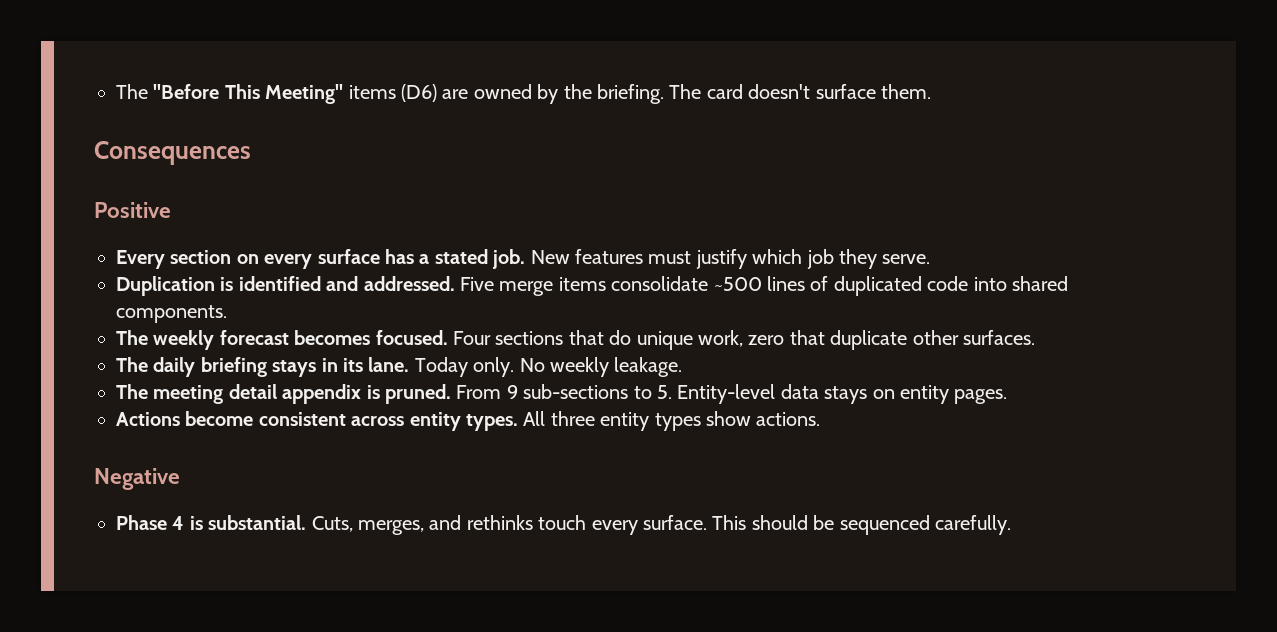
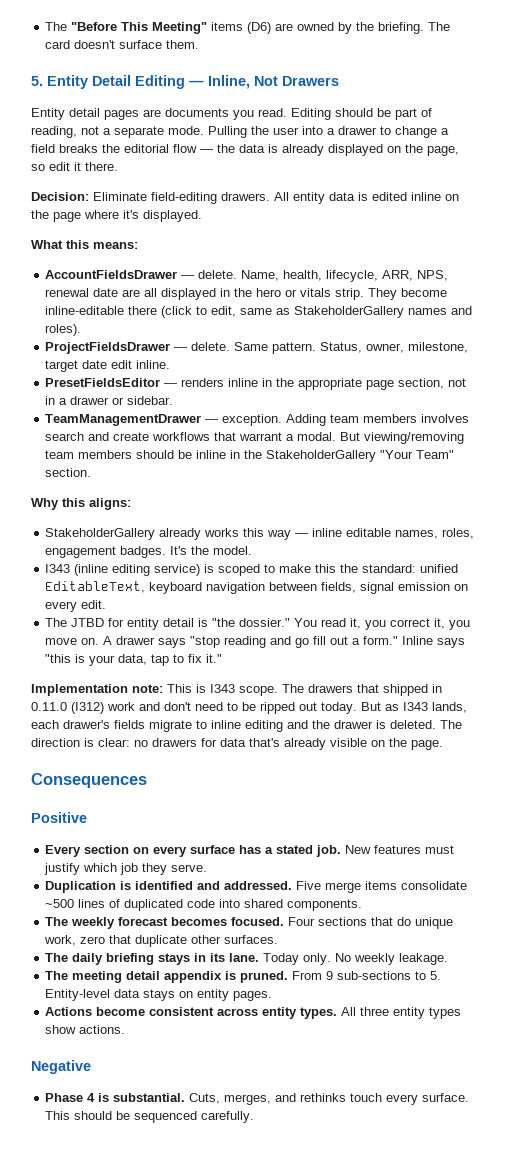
(931, 91) none -> [31,75,339,89] [31,108,432,120] [31,126,449,138] [31,144,459,156] [31,162,118,171] [31,192,459,204] [31,210,202,222] [31,240,138,249] [45,270,449,282] [45,288,448,300] [45,306,473,318] [45,324,82,336] [45,342,469,354] [45,360,171,372] [45,378,467,390] [45,396,174,405] [45,414,470,426] [45,432,465,444] [45,450,455,462] [45,468,92,477] [31,498,131,510] [45,528,475,540] [45,546,253,558] [45,564,459,576] [45,581,469,594] [45,600,107,612] [45,618,471,630] [45,636,466,648] [45,654,223,666] [31,684,442,696] [31,702,467,714] [31,720,462,732] [31,738,443,750] // 5. Entity Detail Editing — Inline, Not Drawers // Entity detail pages are documents you read. Editing should be part of reading, not a separate mode. Pulling the user into a drawer to change a field breaks the editorial flow — the data is already displayed on the page, so edit it there. // Decision: Eliminate field-editing drawers. All entity data is edited inline on the page where it's displayed. // What this means: // AccountFieldsDrawer — delete. Name, health, lifecycle, ARR, NPS, renewal date are all displayed in the hero or vitals strip. They become inline-editable there (click to edit, same as StakeholderGallery names and roles). // ProjectFieldsDrawer — delete. Same pattern. Status, owner, milestone, target date edit inline. // PresetFieldsEditor — renders inline in the appropriate page section, not in a drawer or sidebar. // TeamManagementDrawer — exception. Adding team members involves search and create workflows that warrant a modal. But viewing/removing team members should be inline in the StakeholderGallery "Your Team" section. // Why this aligns: // StakeholderGallery already works this way — inline editable names, roles, engagement badges. It's the model. // I343 (inline editing service) is scoped to make this the standard: unified EditableText, keyboard navigation between fields, signal emission on every edit. // The JTBD for entity detail is "the dossier." You read it, you correct it, you move on. A drawer says "stop reading and go fill out a form." Inline says "this is your data, tap to fix it." // Implementation note: This is I343 scope. The drawers that shipped in 0.11.0 (I312) work and don't need to be ripped out today. But as I343 lands, each drawer's fields migrate to inline editing and the drawer is deleted. The direction is clear: no drawers for data that's already visible on the page.

